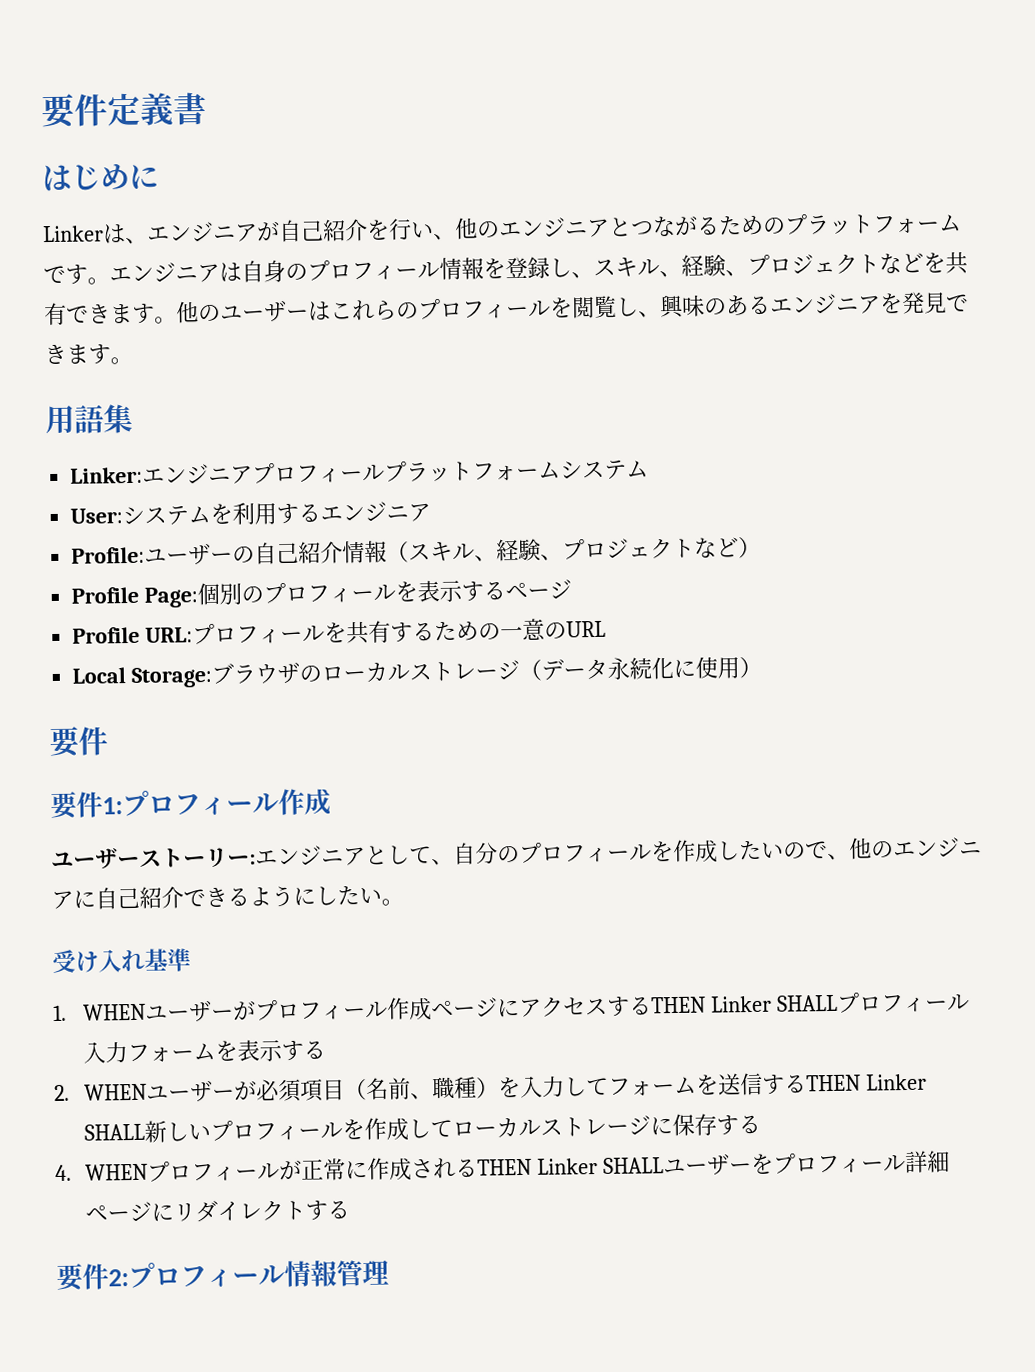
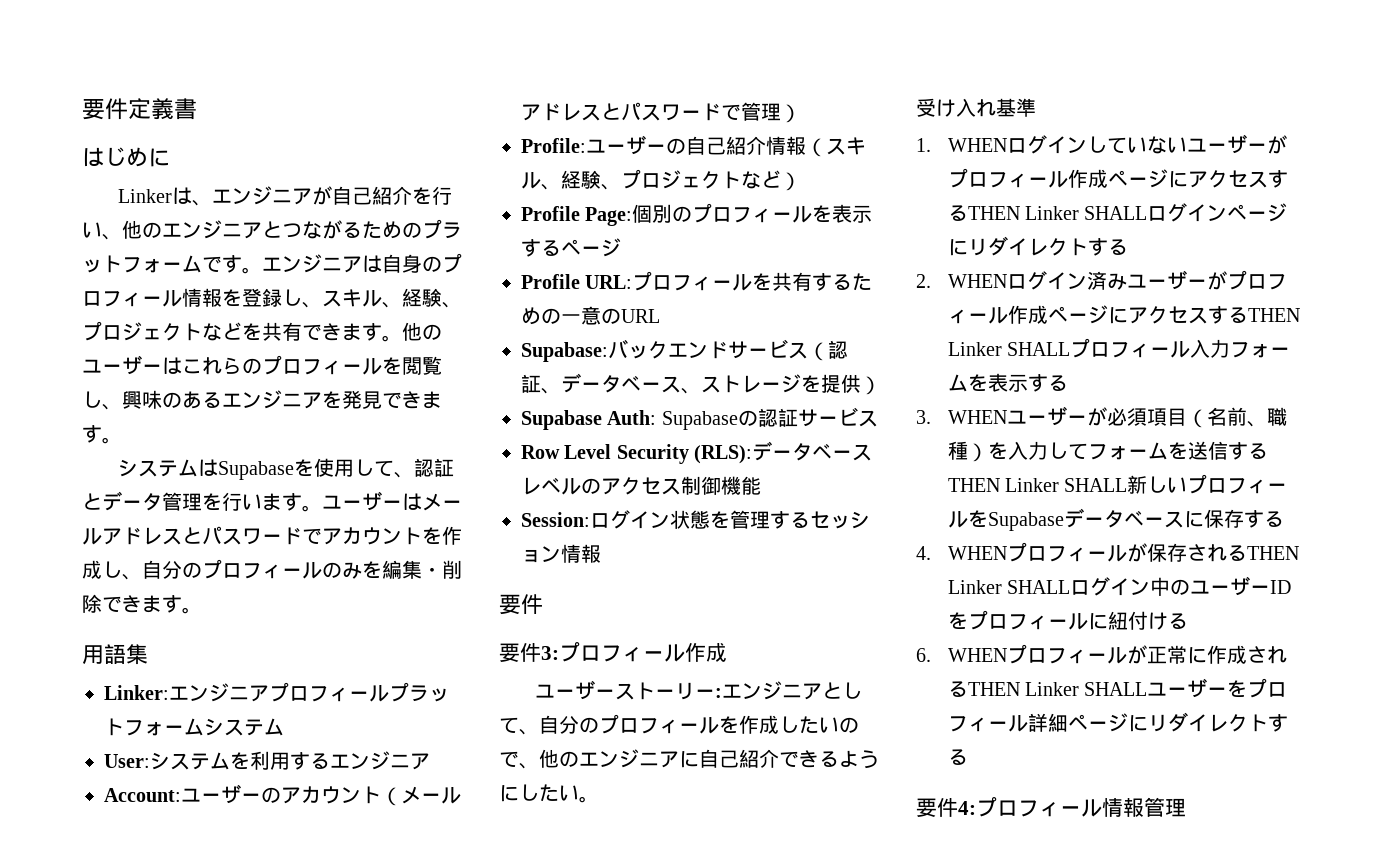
(133, 360) none -> [118,458,455,480] [82,491,462,512] [82,526,462,545] [82,559,462,580] [82,594,202,614] // システムはSupabaseを使用して、認証とデータ管理を行います。ユーザーはメールアドレスとパスワードでアカウントを作成し、自分のプロフィールのみを編集・削除できます。
(432, 512) none -> [104,784,461,806] [521,102,801,123] // Account:ユーザーのアカウント（メールアドレスとパスワードで管理）
[72,656,763,688] Local Storage:ブラウザのローカルストレージ（データ永続化に使用） -> [521,339,848,362] [521,373,881,395] [521,407,878,430] [521,441,873,464] [521,476,761,495] [521,510,870,529] [521,544,601,563] Supabase:バックエンドサービス（認証、データベース、ストレージを提供） // Supabase Auth: Supabaseの認証サービス // Row Level Security (RLS):データベースレベルのアクセス制御機能 // Session:ログイン状態を管理するセッション情報
[102,797,123,815] 1: -> [541,646,559,660] 3:
(147, 1012) none -> [1006,134,1287,154] [947,168,1288,188] [947,203,1288,222] [947,236,1128,256] [916,271,1127,290] ログインしていないユーザーがプロフィール作成ページにアクセスするTHEN Linker SHALLログインページにリダイレクトする // 2. WHENログイン済み
[54,1084,70,1102] 2. -> [916,410,931,424] 3.
[364,1113,762,1141] [55,1164,72,1182] 作成してローカルストレージに保存する // 4. -> [987,508,1284,531] [916,542,1299,562] [947,576,1291,596] [947,610,1188,630] [916,648,931,662] Supabaseデータベースに保存する // 4. WHENプロフィールが保存されるTHEN Linker SHALLログイン中のユーザーIDをプロフィールに紐付ける // 6.
[108,1269,129,1287] 2: -> [958,801,976,815] 4:

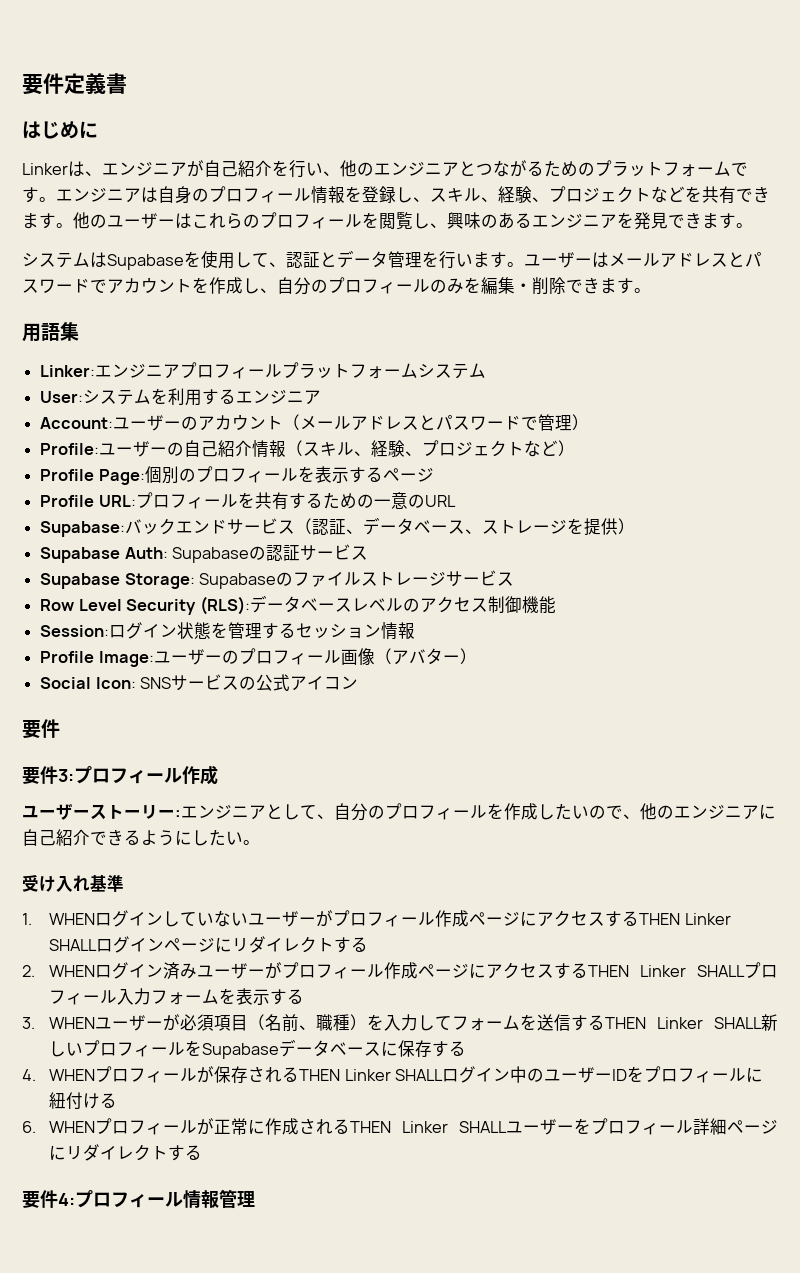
(878, 418) none -> [40,570,515,589] // Supabase Storage: Supabaseのファイルストレージサービス
(601, 553) none -> [40,648,477,667] [40,674,359,691] // Profile Image:ユーザーのプロフィール画像（アバター） // Social Icon: SNSサービスの公式アイコン

